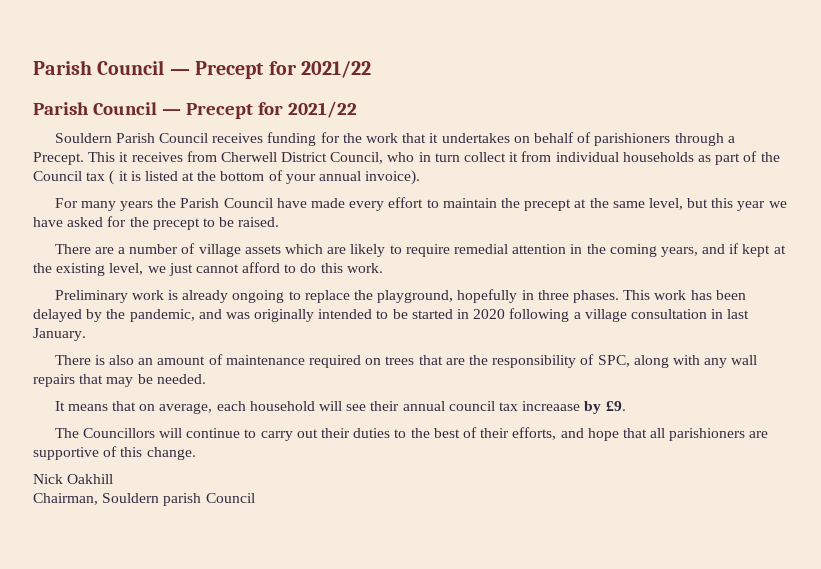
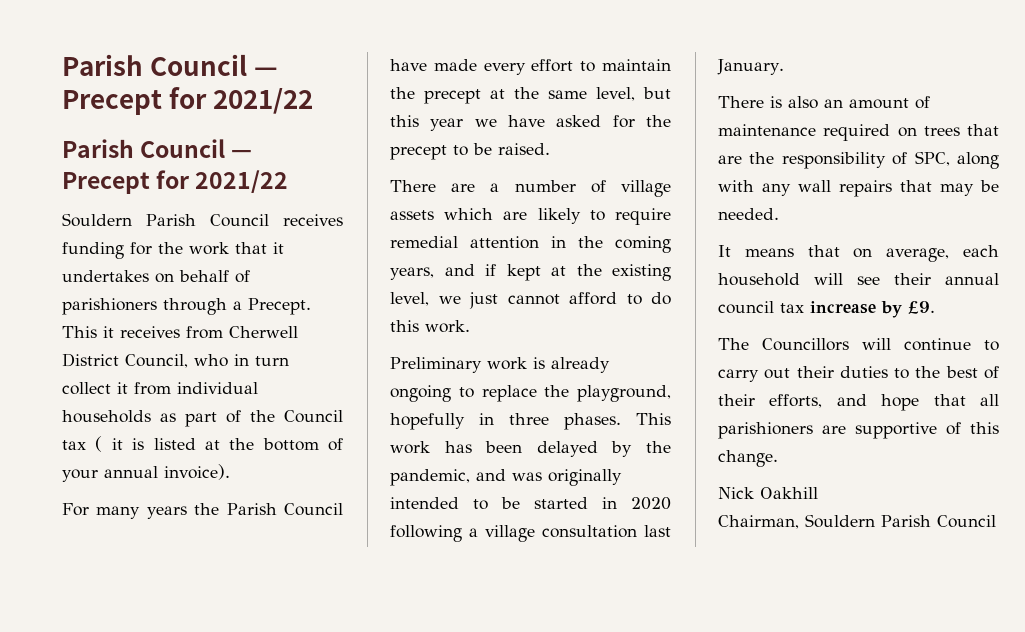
[711,309,724,319] in -> (637, 531) none
[522,401,581,411] increaase -> [810,301,876,314] increase
[163,493,202,506] parish -> [881,515,931,527] Parish

